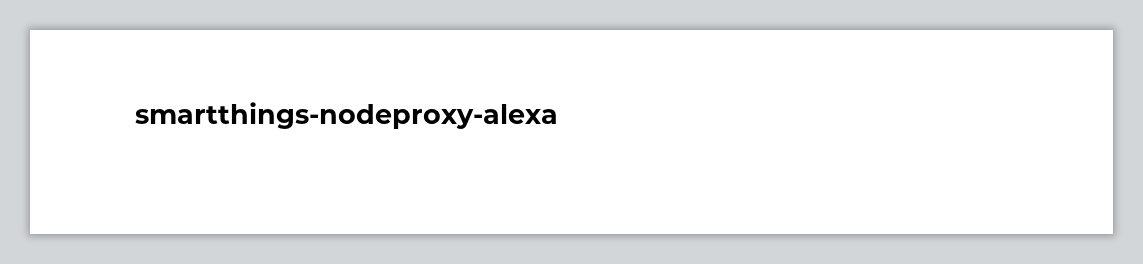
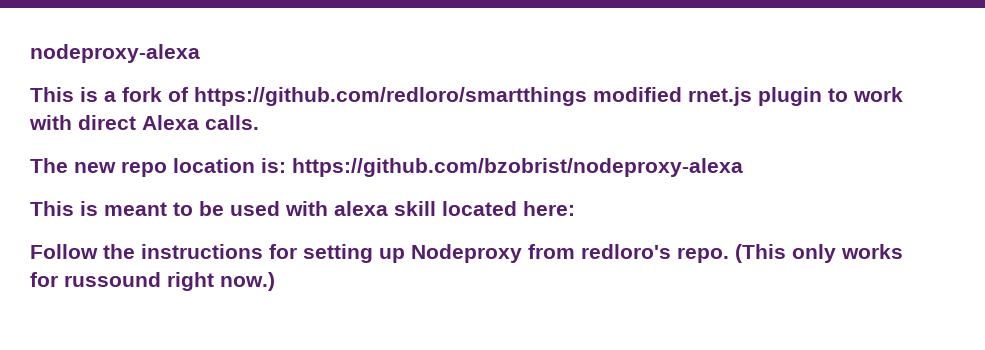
[135,102,558,129] smartthings-nodeproxy-alexa -> [30,44,200,63] [30,87,903,106] [29,115,259,130] [30,158,743,177] [30,201,575,216] [30,244,903,263] [30,272,275,291] nodeproxy-alexa // This is a fork of https://github.com/redloro/smartthings modified rnet.js plugin to work with direct Alexa calls. // The new repo location is: https://github.com/bzobrist/nodeproxy-alexa // This is meant to be used with alexa skill located here: // Follow the instructions for setting up Nodeproxy from redloro's repo. (This only works for russound right now.)

